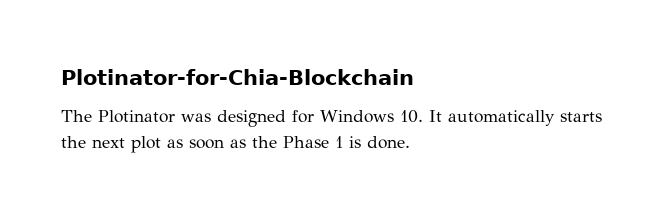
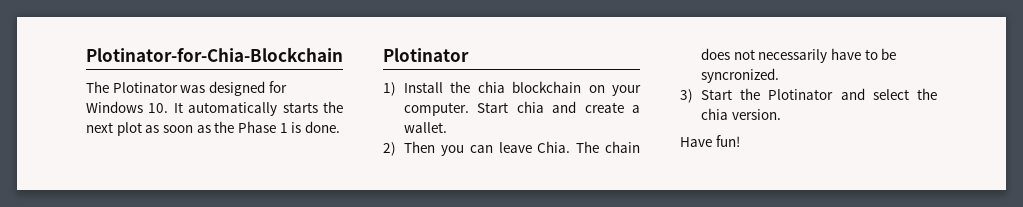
(410, 142) none -> [383,48,469,62] [383,81,641,96] [404,101,640,116] [404,122,448,133] [383,141,640,156] [701,48,897,63] [701,68,780,83] [680,88,937,103] [701,108,781,120] [680,135,740,147] // Plotinator // 1) Install the chia blockchain on your computer. Start chia and create a wallet. // 2) Then you can leave Chia. The chain does not necessarily have to be syncronized. // 3) Start the Plotinator and select the chia version. // Have fun!

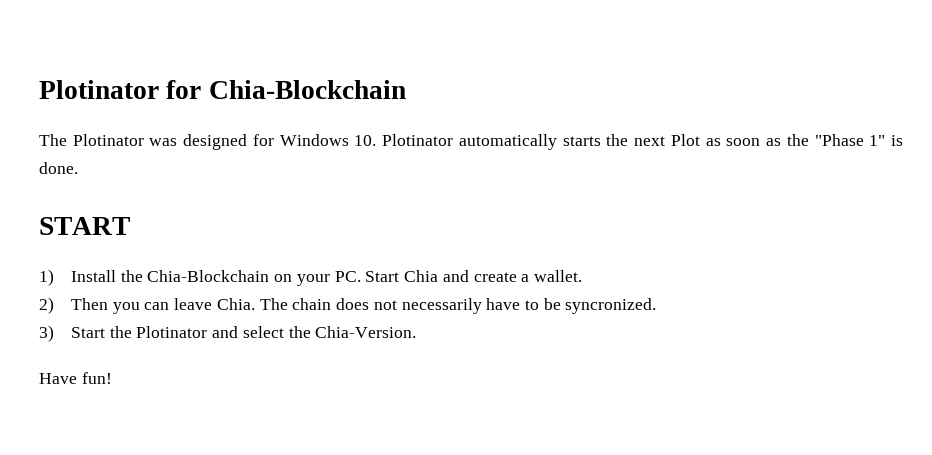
[86,47,343,62] Plotinator-for-Chia-Blockchain -> [39,80,406,99] Plotinator for Chia-Blockchain
[173,102,183,113] It -> [382,134,454,146] Plotinator
[116,122,142,136] plot -> [670,134,700,146] Plot
[237,121,288,133] Phase 1 -> [814,134,886,146] "Phase 1"
[383,48,469,62] Plotinator -> [39,217,130,235] START
[477,81,641,96] [404,101,544,116] chia blockchain on your computer. Start chia -> [147,270,439,286] Chia-Blockchain on your PC. Start Chia
[701,108,781,120] chia version. -> [315,326,417,338] Chia-Version.

